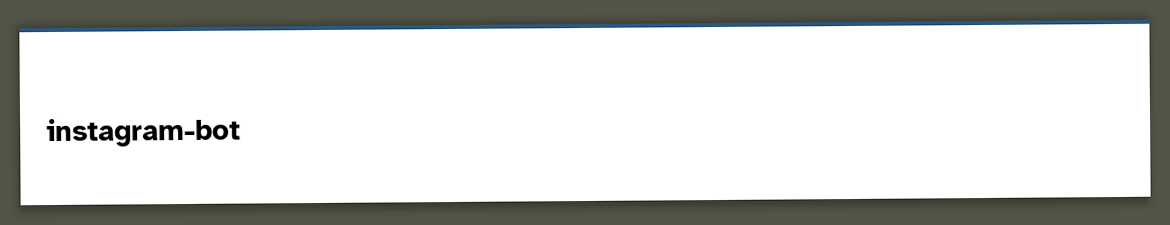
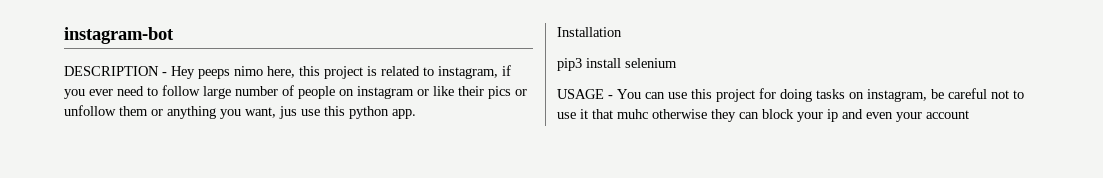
(241, 132) none -> [64,65,511,79] [64,85,527,99] [64,105,416,119] [557,27,622,37] [557,58,677,71] [557,88,1024,102] [557,109,969,122] // DESCRIPTION - Hey peeps nimo here, this project is related to instagram, if you ever need to follow large number of people on instagram or like their pics or unfollow them or anything you want, jus use this python app. // Installation // pip3 install selenium // USAGE - You can use this project for doing tasks on instagram, be careful not to use it that muhc otherwise they can block your ip and even your account

